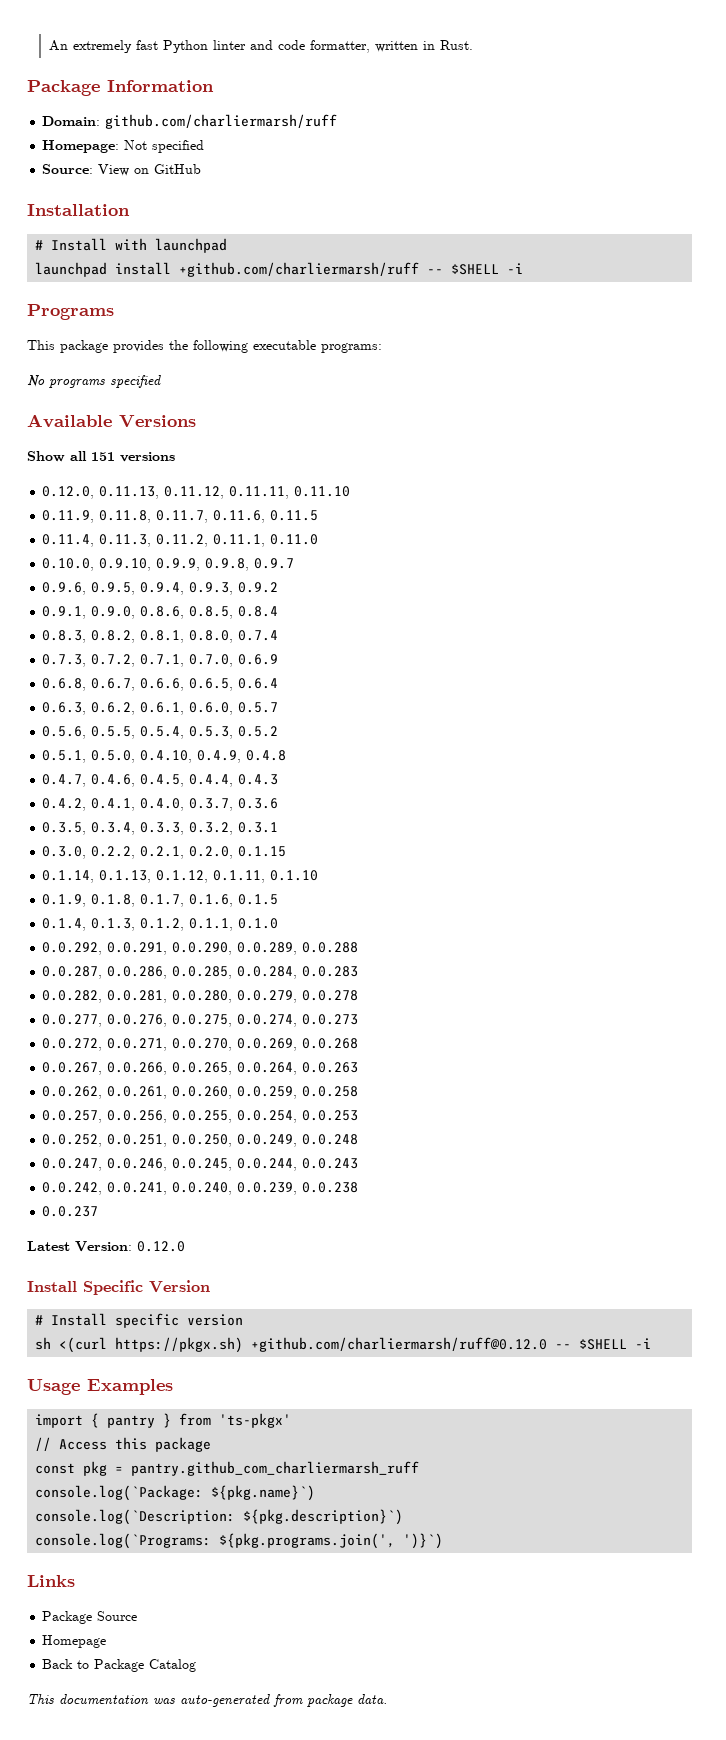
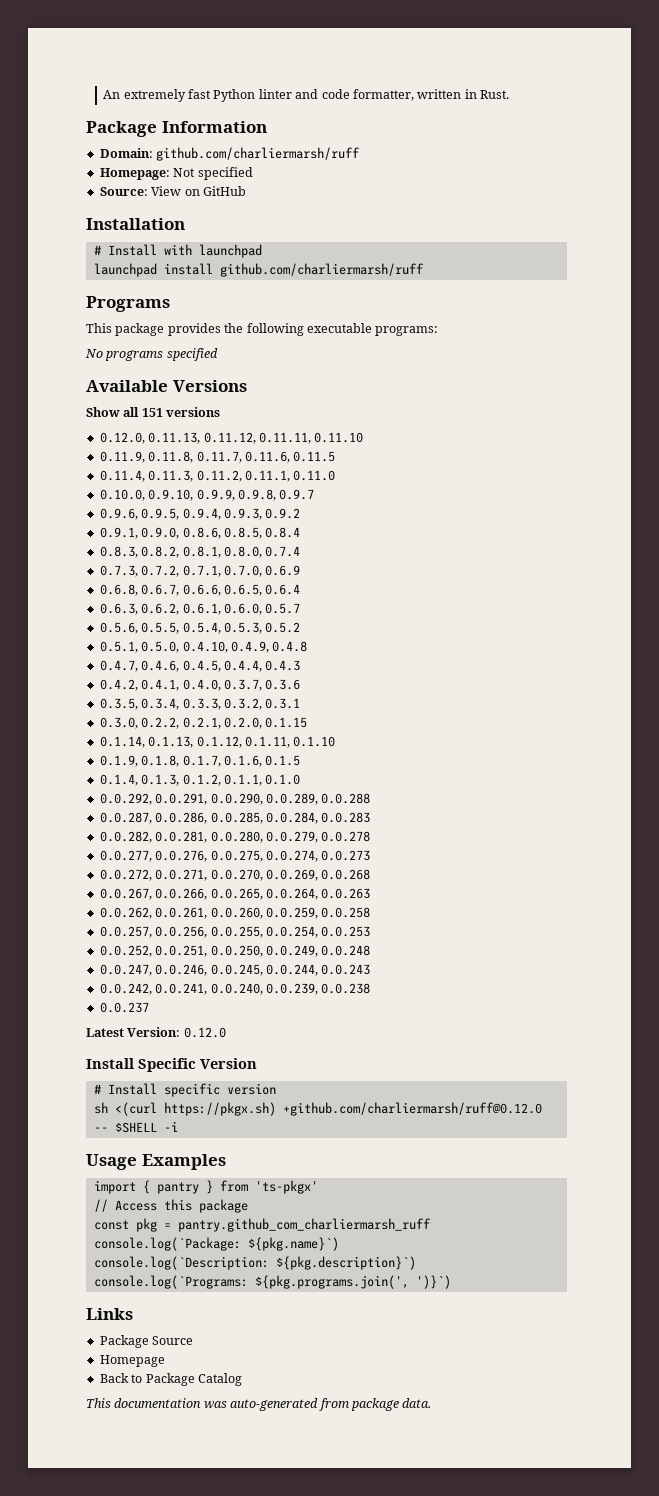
[179,262,524,277] +github.com/charliermarsh/ruff -- $SHELL -i -> [219,263,424,277] github.com/charliermarsh/ruff

